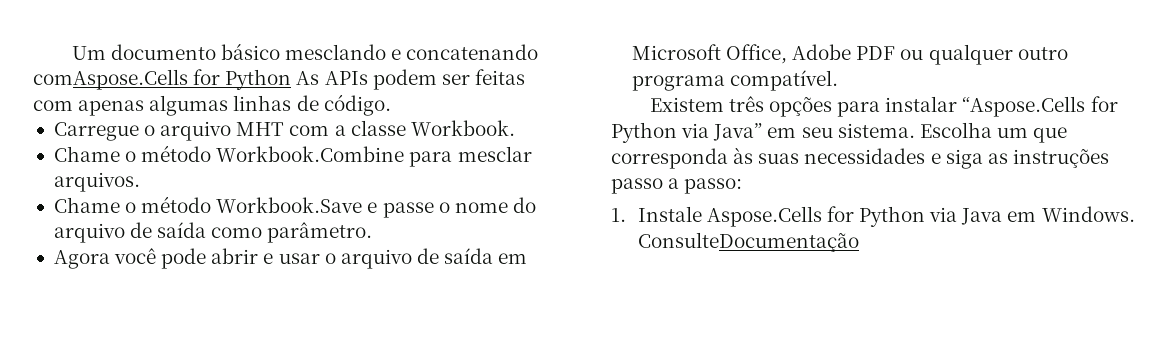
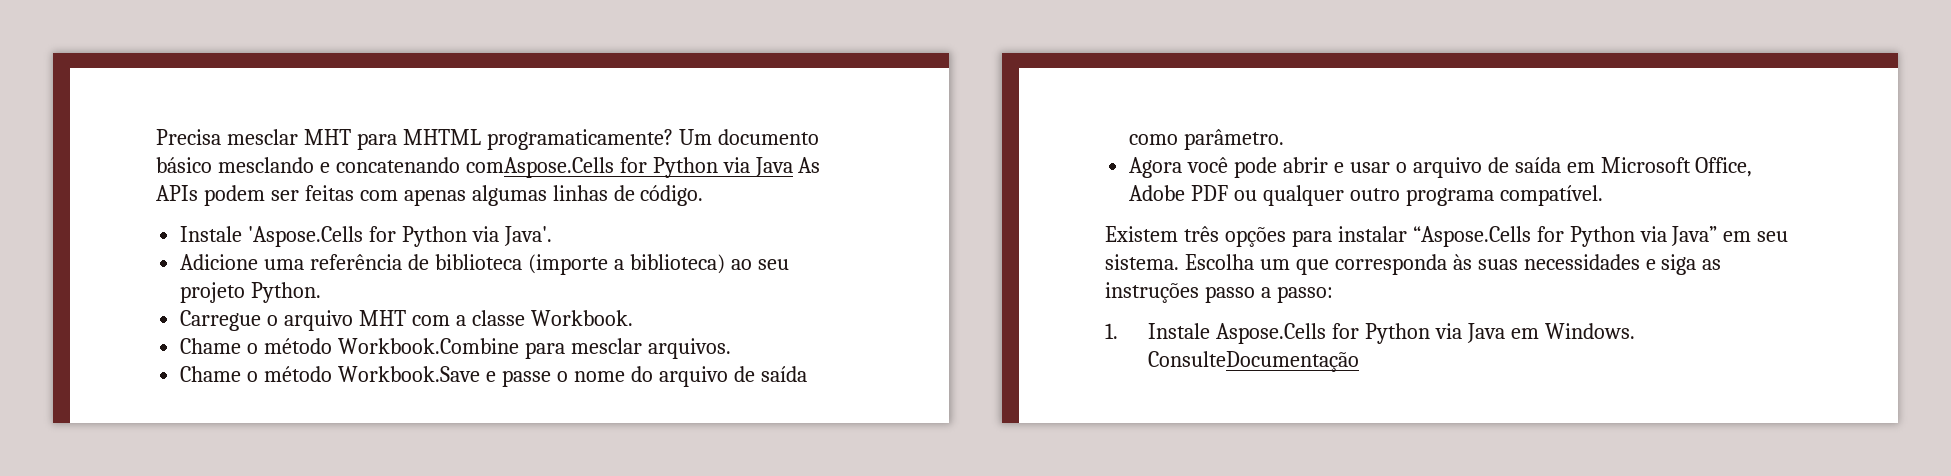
(71, 53) none -> [156,129,673,150] Precisa mesclar MHT para MHTML programaticamente?
(292, 79) none -> [722,157,793,177] via Java
(391, 105) none -> [180,226,552,247] [180,254,789,275] [180,282,322,303] // Instale 'Aspose.Cells for Python via Java'. // Adicione uma referência de biblioteca (importe a biblioteca) ao seu projeto Python.

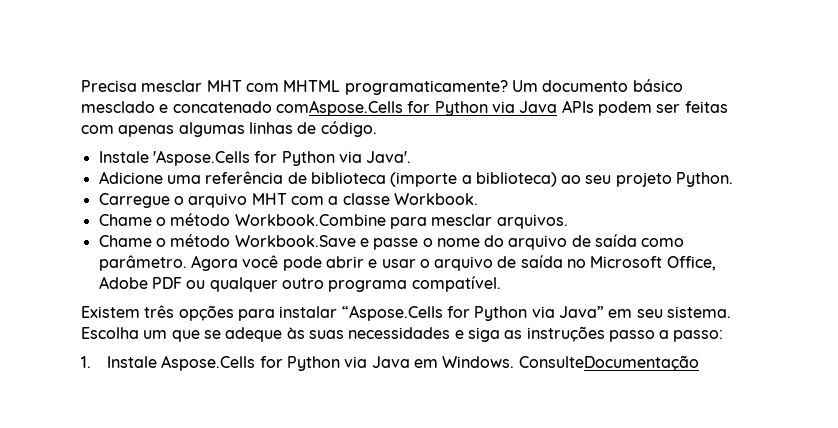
[356,133,397,150] para -> [245,83,279,92] com
[217,157,460,173] mesclando e concatenando -> [81,101,272,113] mesclado e concatenado
[798,157,821,173] As -> (558, 107) none
(1285, 139) // -> (187, 263) none
[1566,162,1595,173] em -> [567,259,587,268] no
[1334,254,1447,275] corresponda -> [203,327,283,342] se adeque

